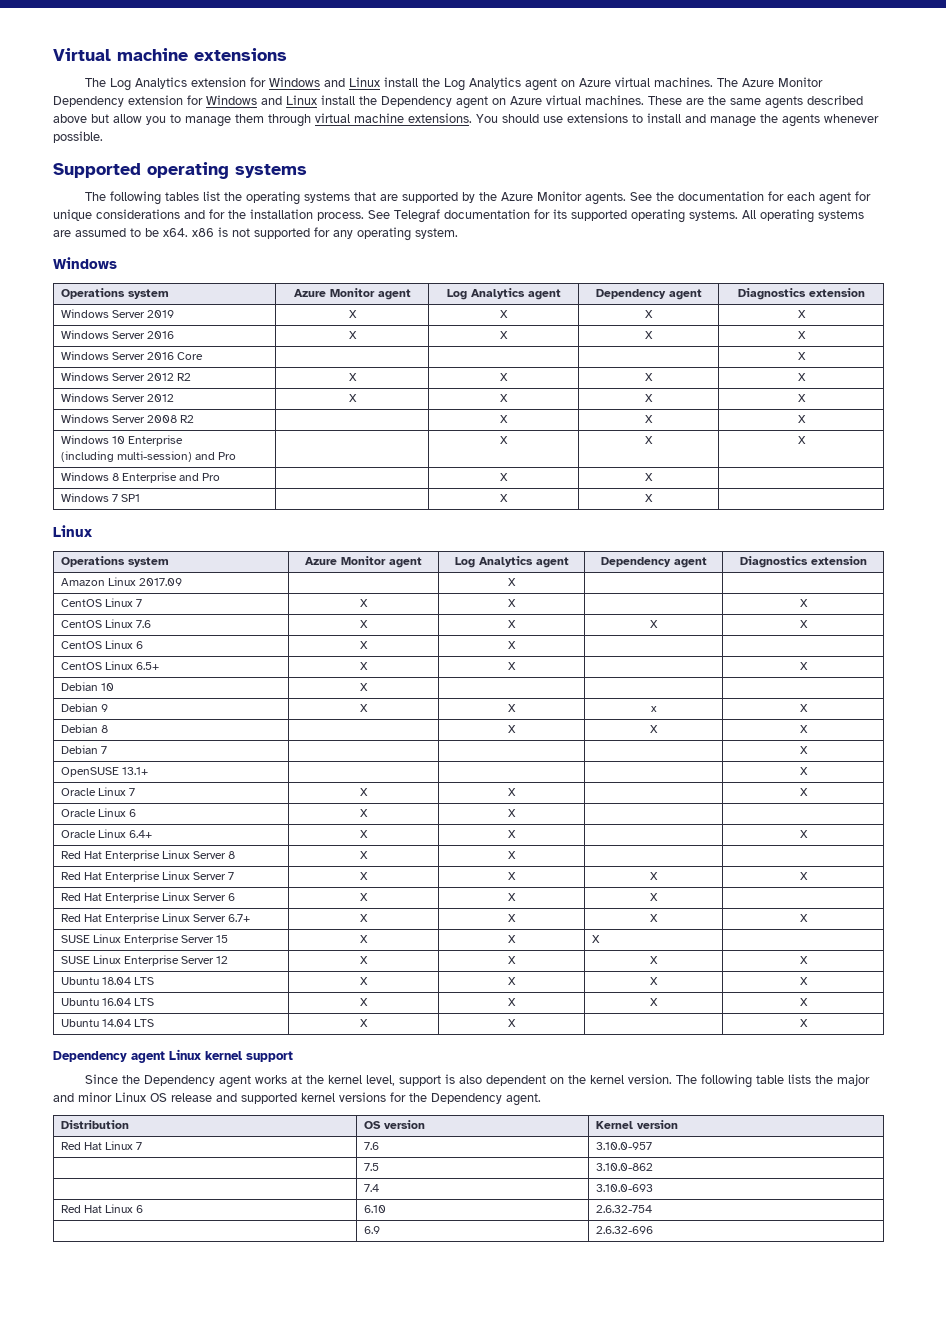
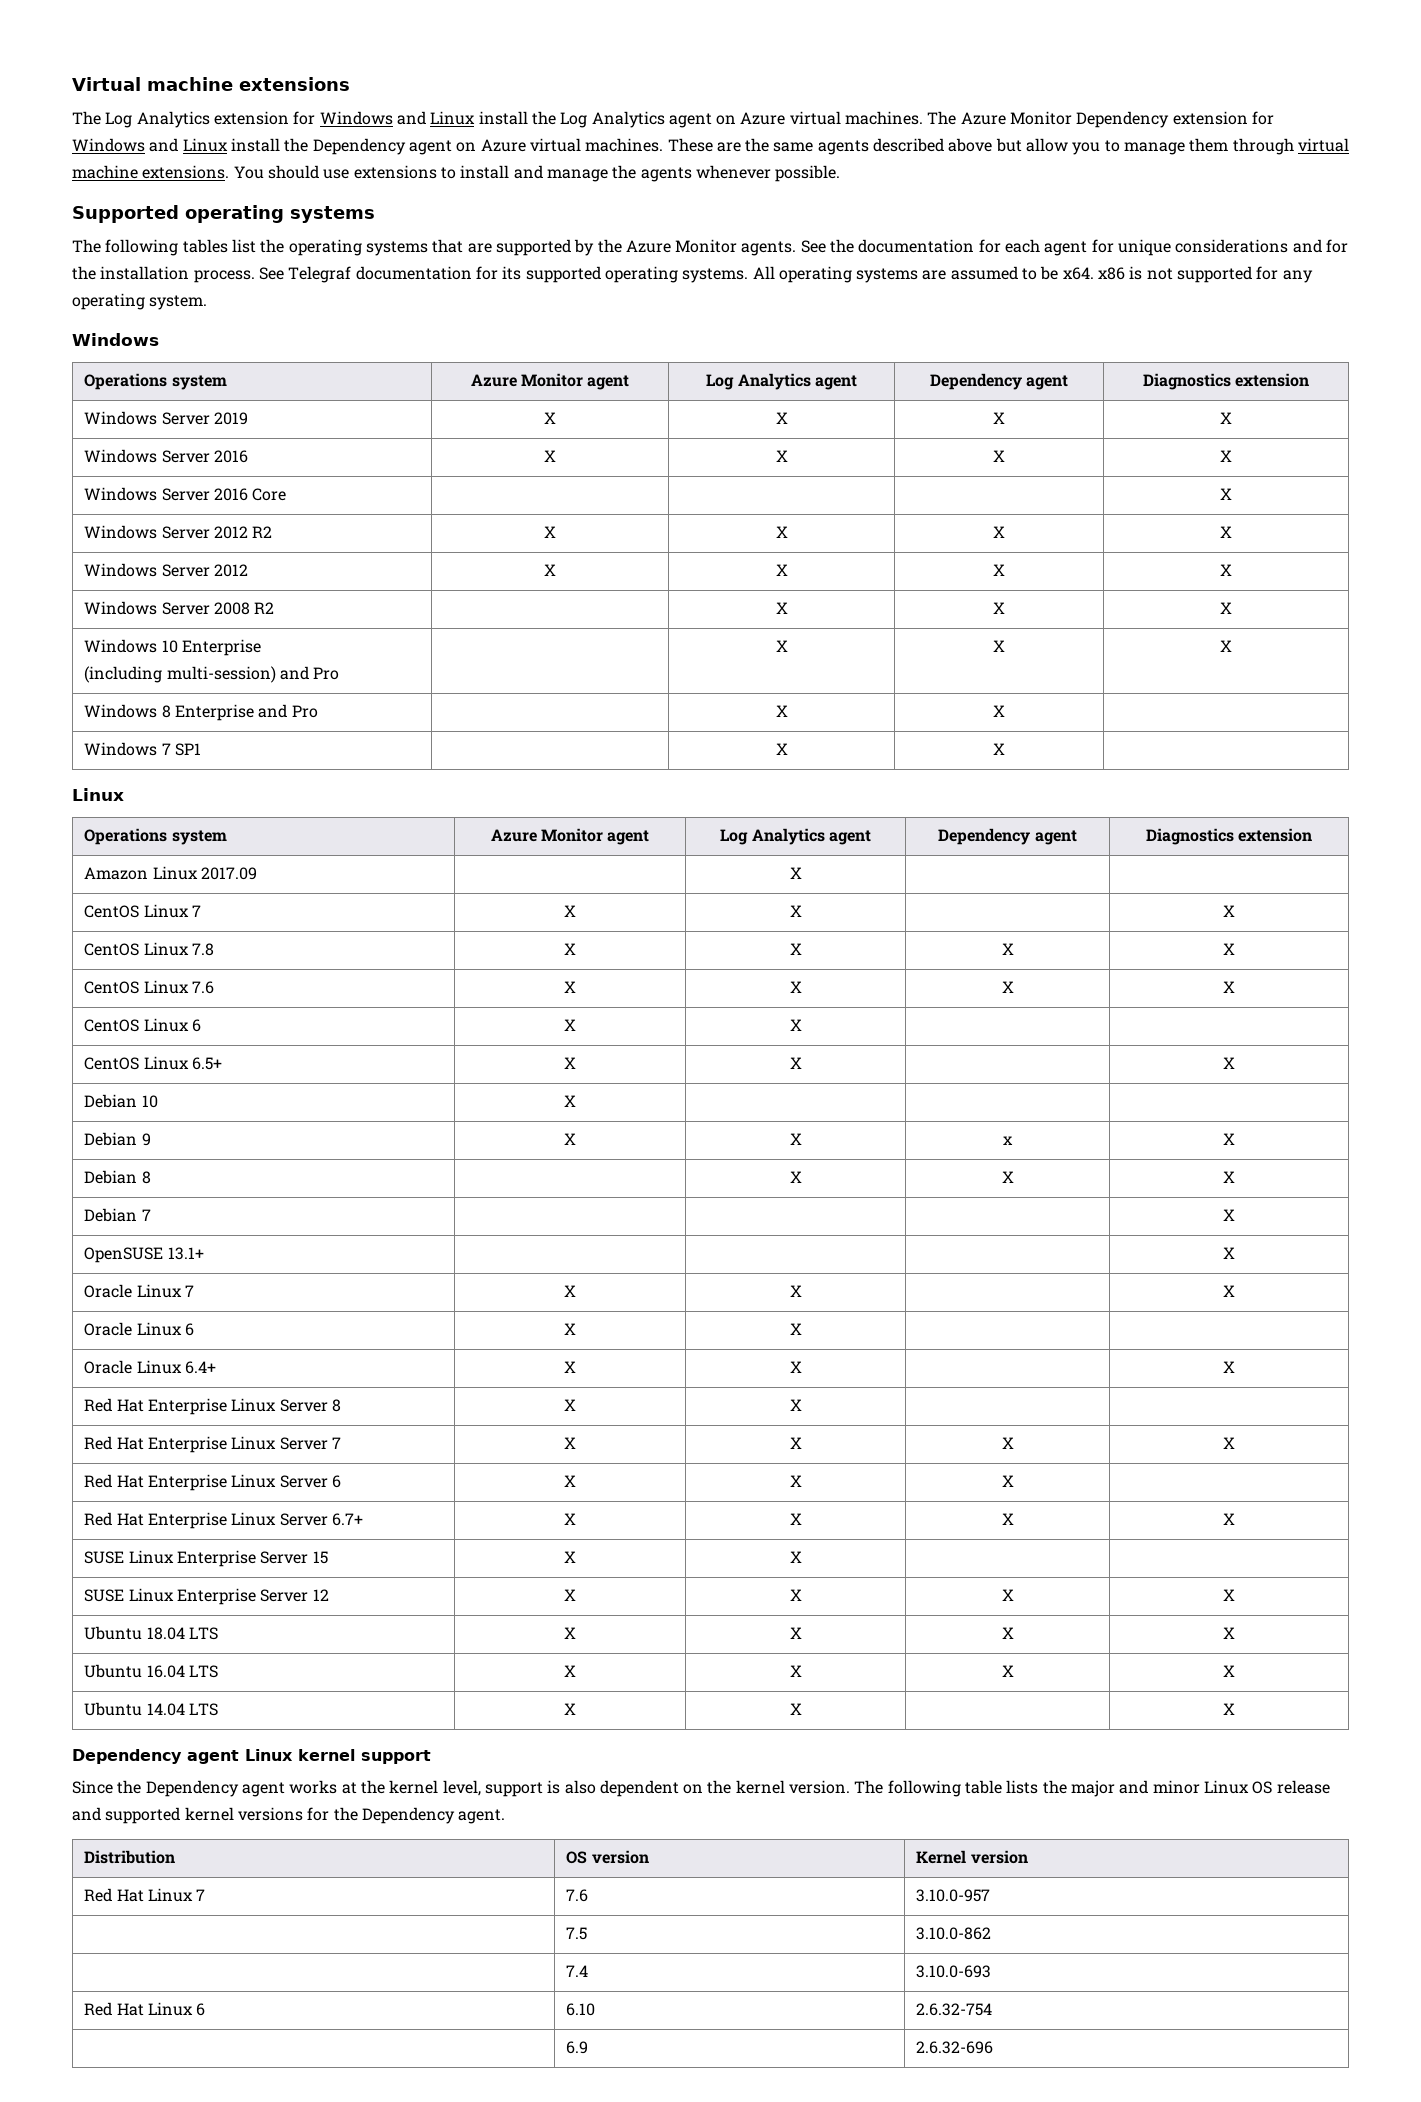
(808, 603) none -> [84,942,215,956] [564,943,576,955] [789,943,802,955] [1001,943,1014,955] [1223,943,1235,955] // CentOS Linux 7.8 | X | X | X | X
[591,935,600,943] X -> (802, 1557) none

